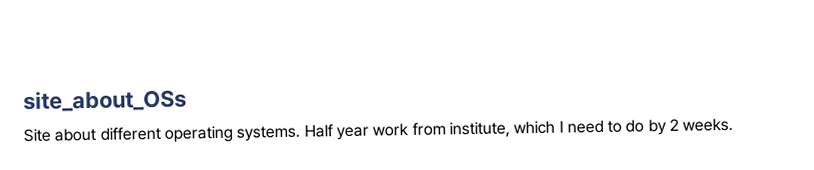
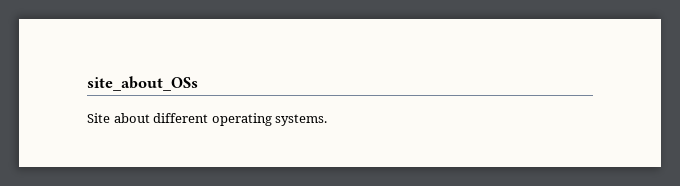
[303,117,734,141] Half year work from institute, which I need to do by 2 weeks. -> (328, 120) none

